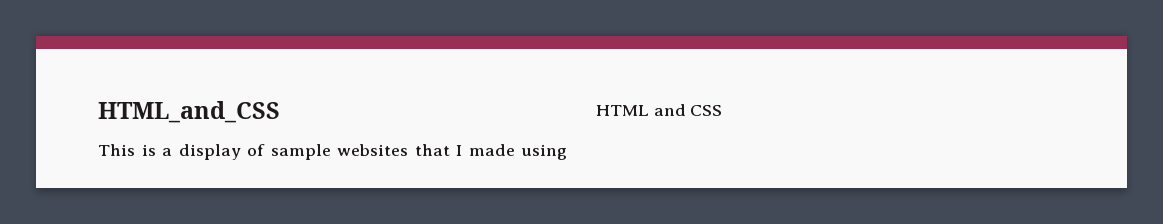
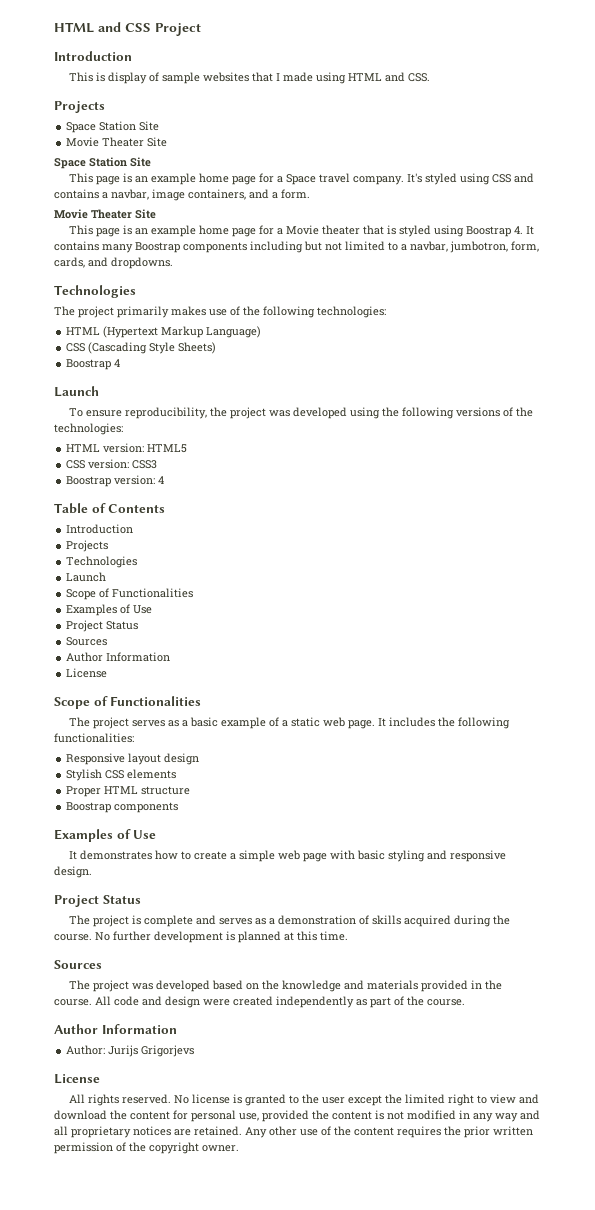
[98,101,280,123] HTML_and_CSS -> [54,22,201,36] [54,51,132,61] HTML and CSS Project // Introduction
[162,148,172,156] a -> (106, 77) none
[690,105,723,116] CSS -> [408,73,431,82] [54,101,105,113] [66,121,160,133] [66,137,168,147] [54,157,151,169] [69,173,535,185] [54,189,310,201] [54,209,156,219] [69,225,535,237] [54,241,539,253] [54,257,173,269] [54,285,136,298] [54,306,386,318] [66,326,262,338] [66,342,217,354] [66,359,121,370] [54,386,99,397] [69,407,534,419] [54,423,123,435] [66,443,188,453] [66,459,158,469] [66,475,165,487] [54,503,166,514] [66,524,134,534] [66,540,109,552] [66,556,138,568] [66,572,107,582] [66,588,194,600] [66,604,153,616] [66,620,139,632] [66,637,108,646] [66,652,171,662] [66,668,108,678] [54,696,202,709] [69,717,511,729] [54,733,134,743] [66,753,200,765] [66,769,177,781] [66,786,191,797] [66,802,179,813] [54,829,157,842] [69,850,507,862] [54,866,92,878] [54,895,141,907] [69,915,511,927] [54,931,348,943] [54,960,102,969] [69,980,503,992] [54,996,465,1008] [54,1024,177,1034] [66,1045,195,1057] [54,1074,100,1084] [69,1094,540,1106] [54,1110,540,1122] [54,1126,533,1138] [54,1142,239,1154] CSS. // Projects // Space Station Site // Movie Theater Site // Space Station Site // This page is an example home page for a Space travel company. It's styled using CSS and contains a navbar, image containers, and a form. // Movie Theater Site // This page is an example home page for a Movie theater that is styled using Boostrap 4. It contains many Boostrap components including but not limited to a navbar, jumbotron, form, cards, and dropdowns. // Technologies // The project primarily makes use of the following technologies: // HTML (Hypertext Markup Language) // CSS (Cascading Style Sheets) // Boostrap 4 // Launch // To ensure reproducibility, the project was developed using the following versions of the technologies: // HTML version: HTML5 // CSS version: CSS3 // Boostrap version: 4 // Table of Contents // Introduction // Projects // Technologies // Launch // Scope of Functionalities // Examples of Use // Project Status // Sources // Author Information // License // Scope of Functionalities // The project serves as a basic example of a static web page. It includes the following functionalities: // Responsive layout design // Stylish CSS elements // Proper HTML structure // Boostrap components // Examples of Use // It demonstrates how to create a simple web page with basic styling and responsive design. // Project Status // The project is complete and serves as a demonstration of skills acquired during the course. No further development is planned at this time. // Sources // The project was developed based on the knowledge and materials provided in the course. All code and design were created independently as part of the course. // Author Information // Author: Jurijs Grigorjevs // License // All rights reserved. No license is granted to the user except the limited right to view and download the content for personal use, provided the content is not modified in any way and all proprietary notices are retained. Any other use of the content requires the prior written permission of the copyright owner.

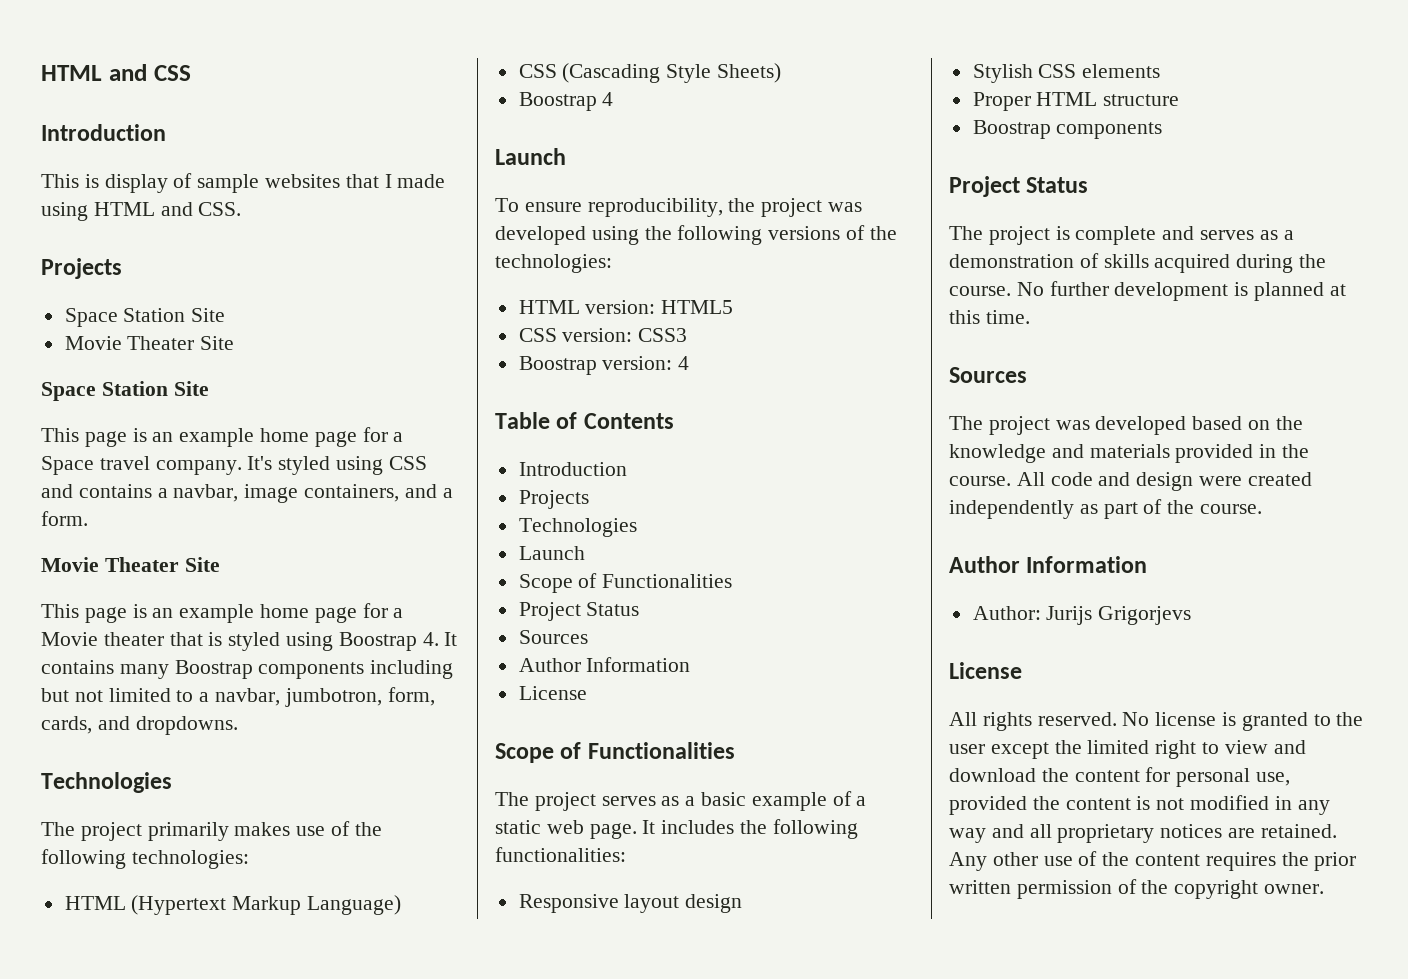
[155,23,201,36] Project -> (191, 73) none
[66,604,153,616] // Examples of Use -> (733, 581) none
[54,829,157,842] [69,850,507,862] [54,866,92,878] // Examples of Use // It demonstrates how to create a simple web page with basic styling and responsive design. -> (1163, 130) none

